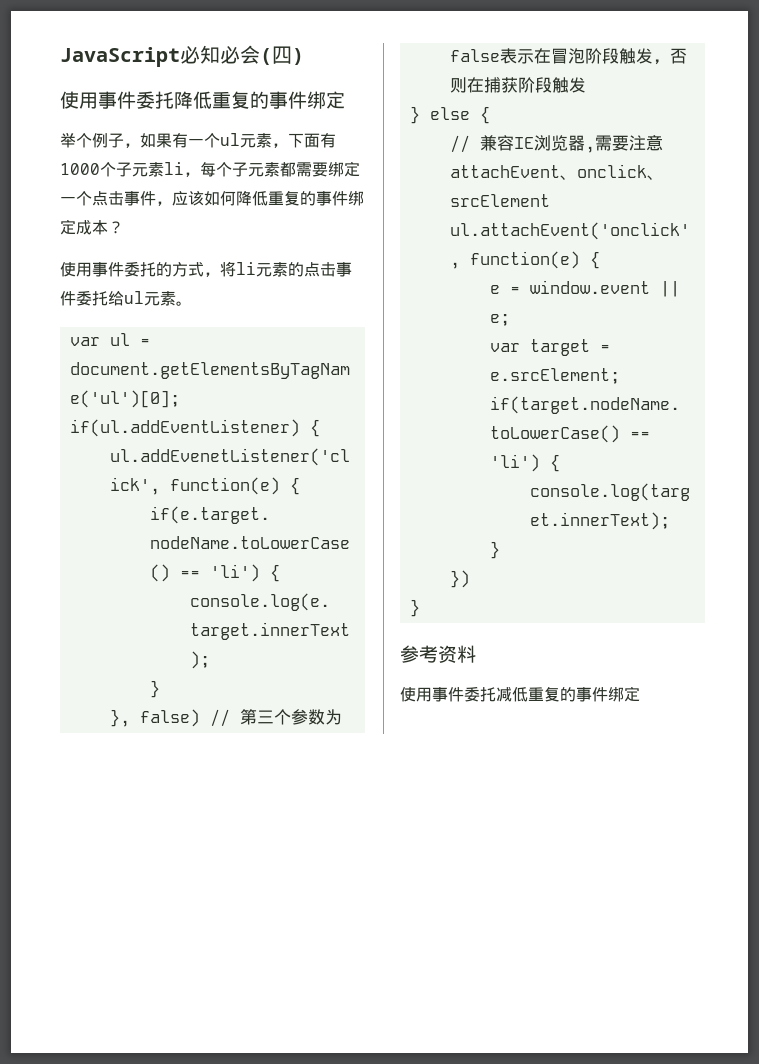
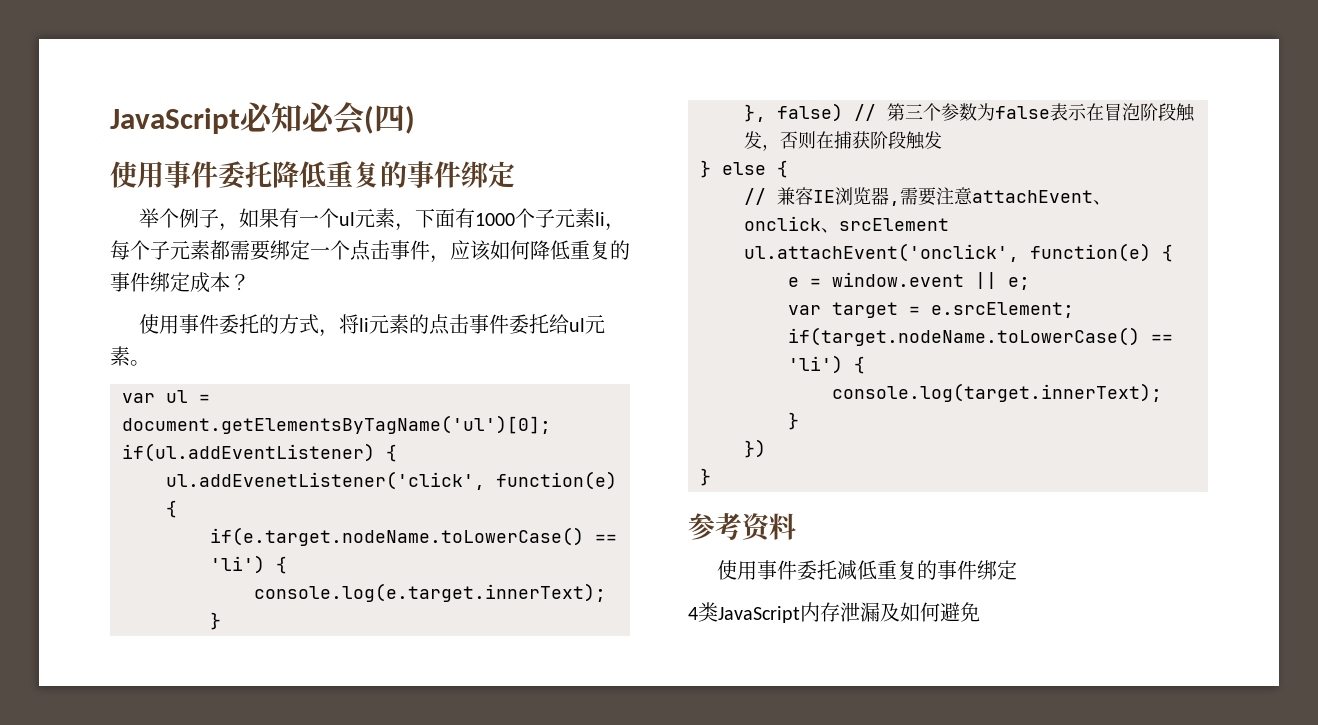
(640, 694) none -> [688,602,980,623] // 4类JavaScript内存泄漏及如何避免

